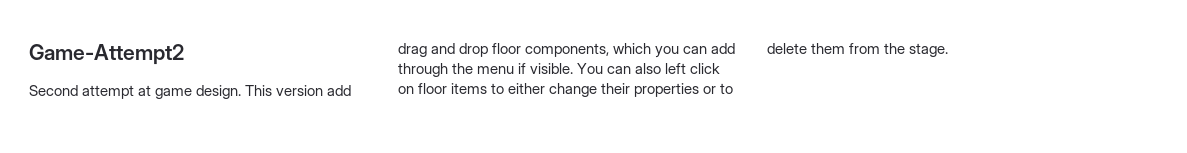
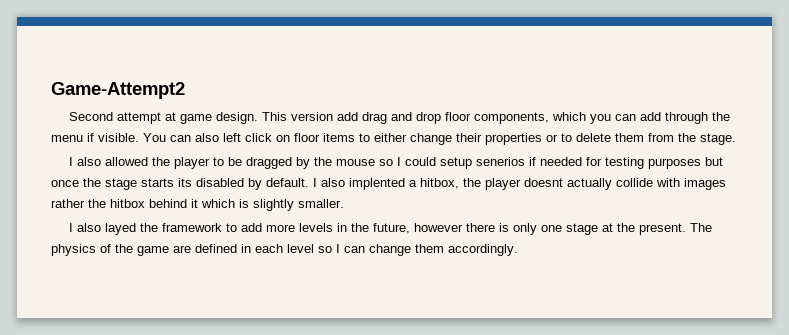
(949, 50) none -> [69,157,724,169] [51,178,726,190] [51,199,344,211] [69,223,713,235] [51,244,518,256] // I also allowed the player to be dragged by the mouse so I could setup senerios if needed for testing purposes but once the stage starts its disabled by default. I also implented a hitbox, the player doesnt actually collide with images rather the hitbox behind it which is slightly smaller. // I also layed the framework to add more levels in the future, however there is only one stage at the present. The physics of the game are defined in each level so I can change them accordingly.

